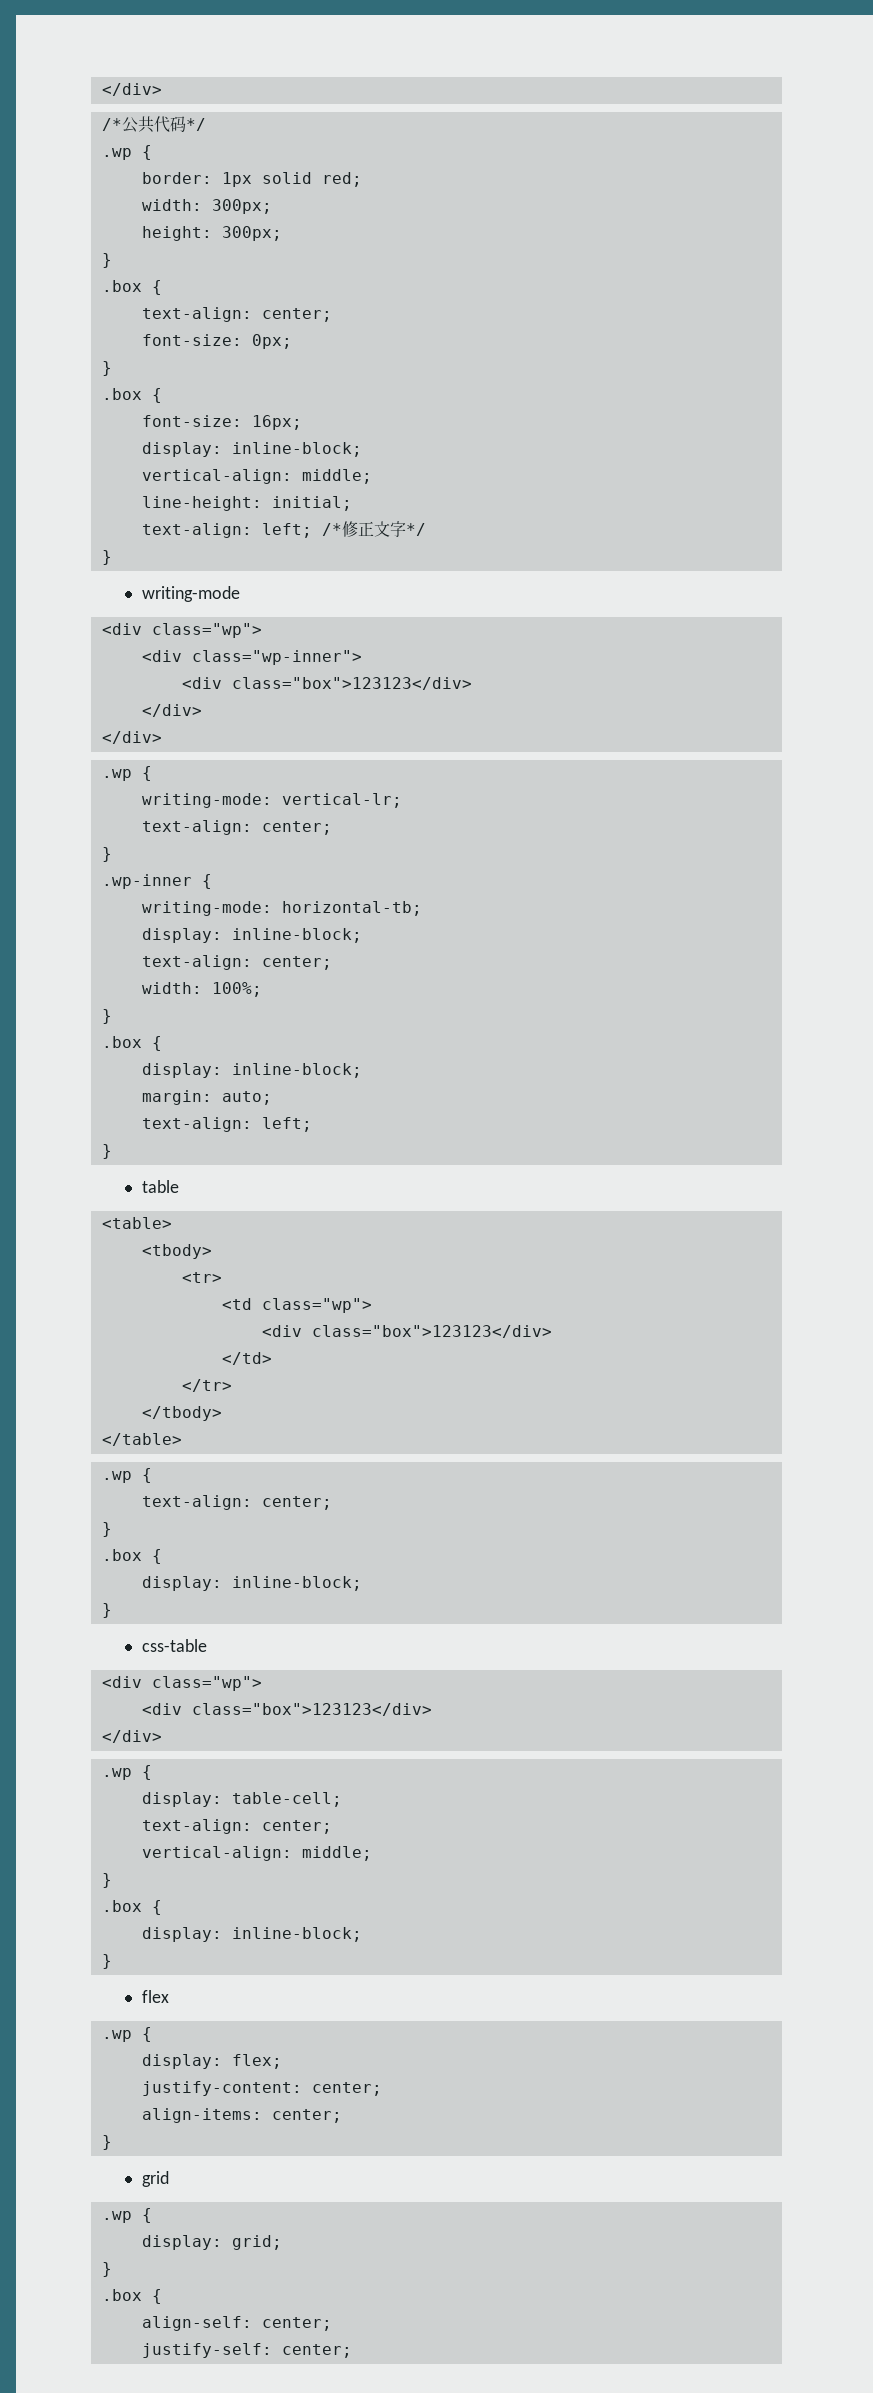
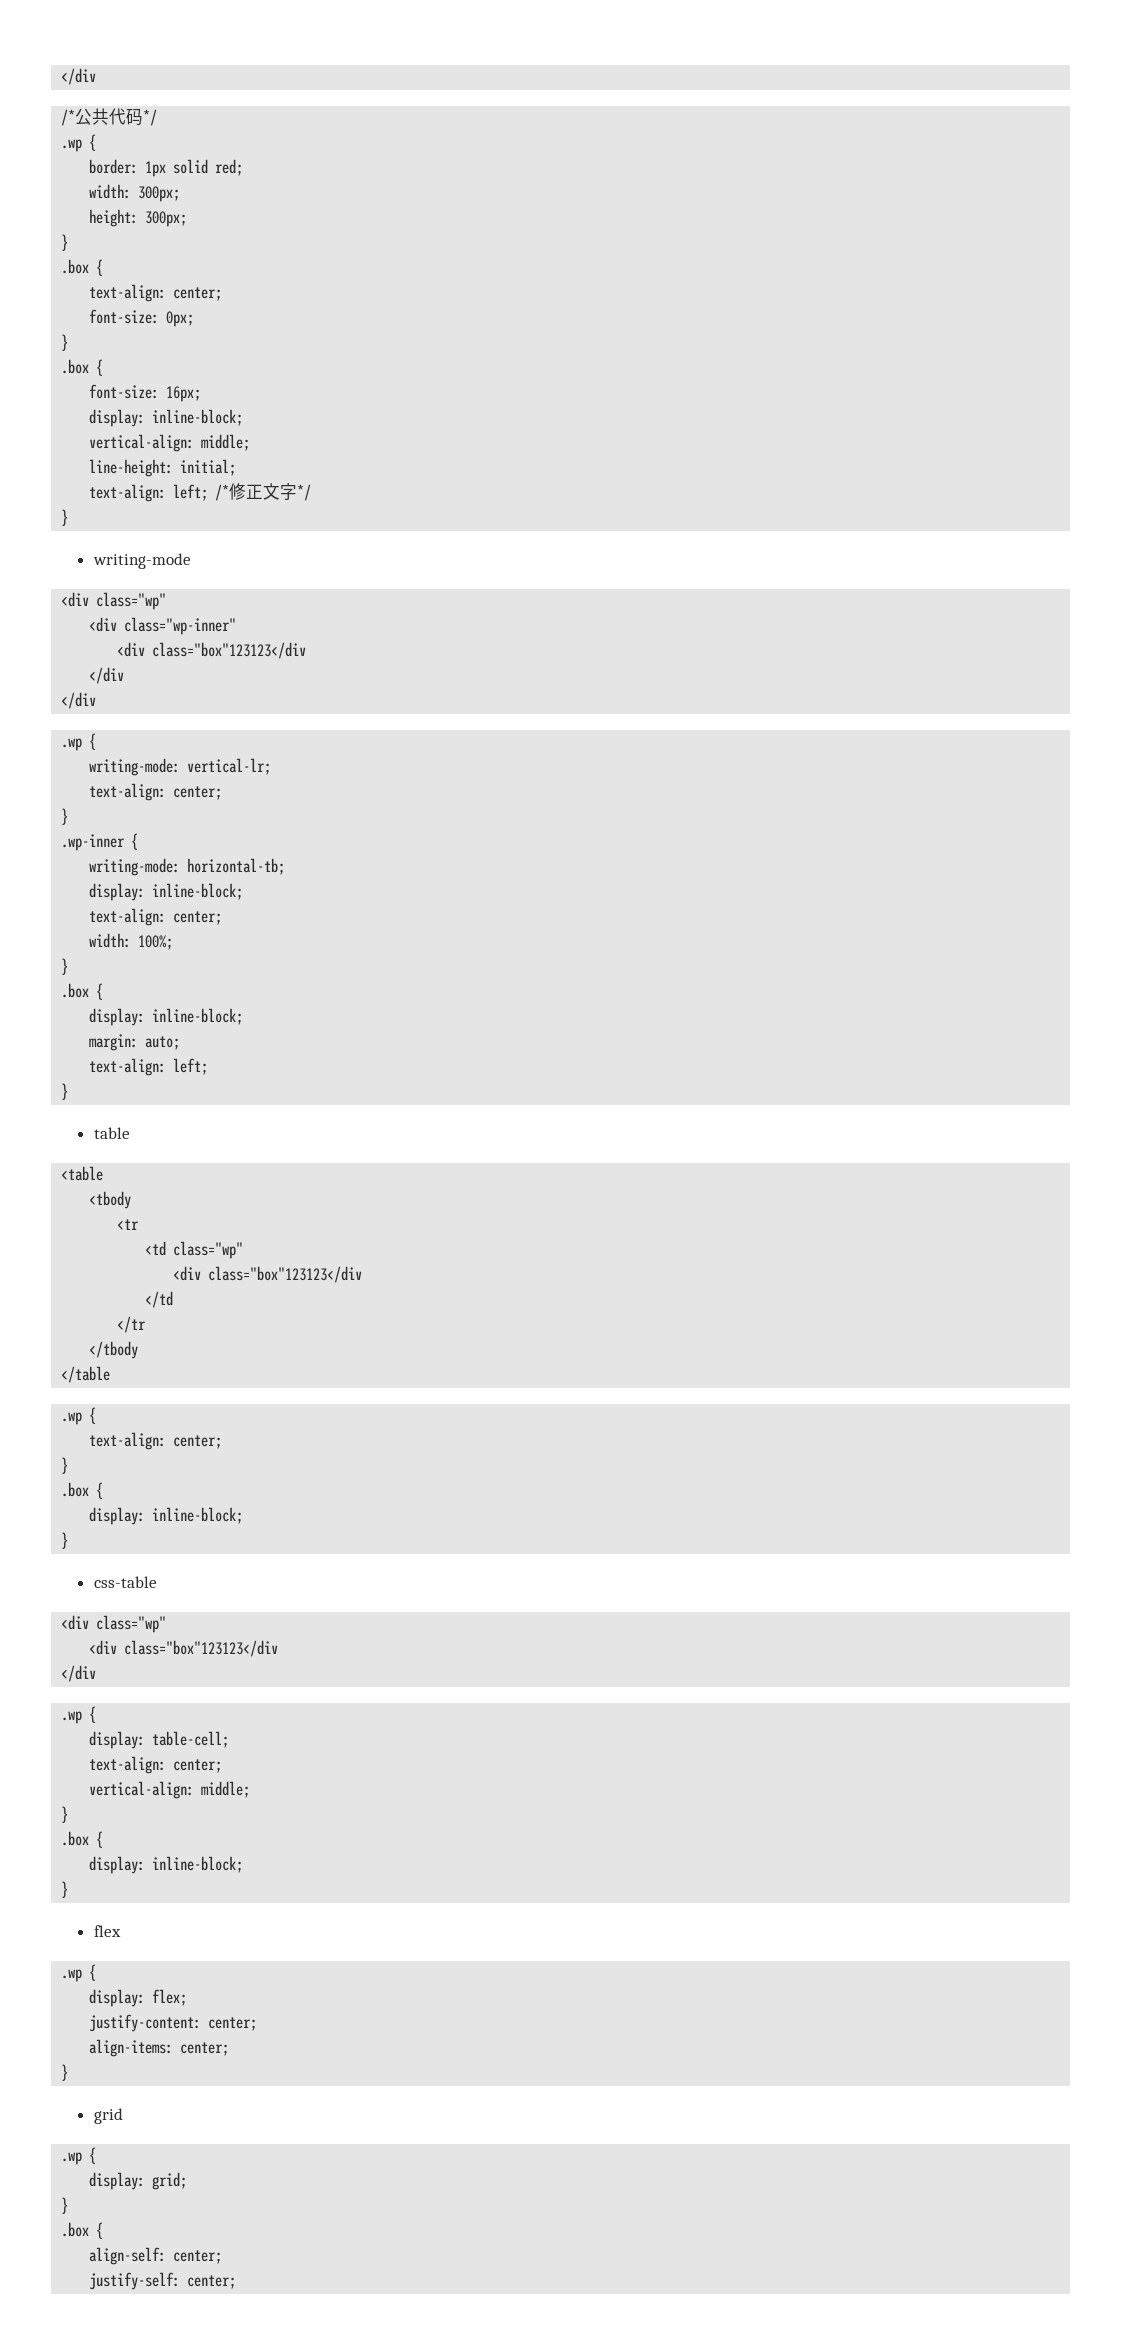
[101,83,162,96] </div> -> [61,68,97,85] </div
[151,623,262,638] [141,650,362,665] [181,677,472,690] [141,704,202,717] [101,731,162,744] class="wp"> // <div class="wp-inner"> // <div class="box">123123</div> // </div> // </div> -> [96,592,167,610] [89,617,237,635] [117,642,307,659] [89,667,125,684] [61,692,97,709] class="wp" // <div class="wp-inner" // <div class="box"123123</div // </div // </div
[101,1217,172,1229] [141,1244,212,1259] [181,1272,222,1283] <table> // <tbody> // <tr> -> [61,1166,104,1181] [89,1191,132,1209] [117,1219,140,1230] <table // <tbody // <tr
[261,1298,372,1313] [261,1325,552,1338] [221,1352,272,1365] [181,1379,232,1392] [141,1406,222,1421] [101,1433,182,1446] class="wp"> // <div class="box">123123</div> // </td> // </tr> // </tbody> // </table> -> [173,1241,244,1259] [173,1266,363,1283] [145,1291,174,1308] [117,1316,147,1333] [89,1341,139,1359] [61,1366,111,1383] class="wp" // <div class="box"123123</div // </td // </tr // </tbody // </table
[151,1676,262,1691] [141,1703,432,1716] [101,1730,162,1743] class="wp"> // <div class="box">123123</div> // </div> -> [96,1615,167,1633] [89,1640,279,1657] [61,1665,97,1682] class="wp" // <div class="box"123123</div // </div

